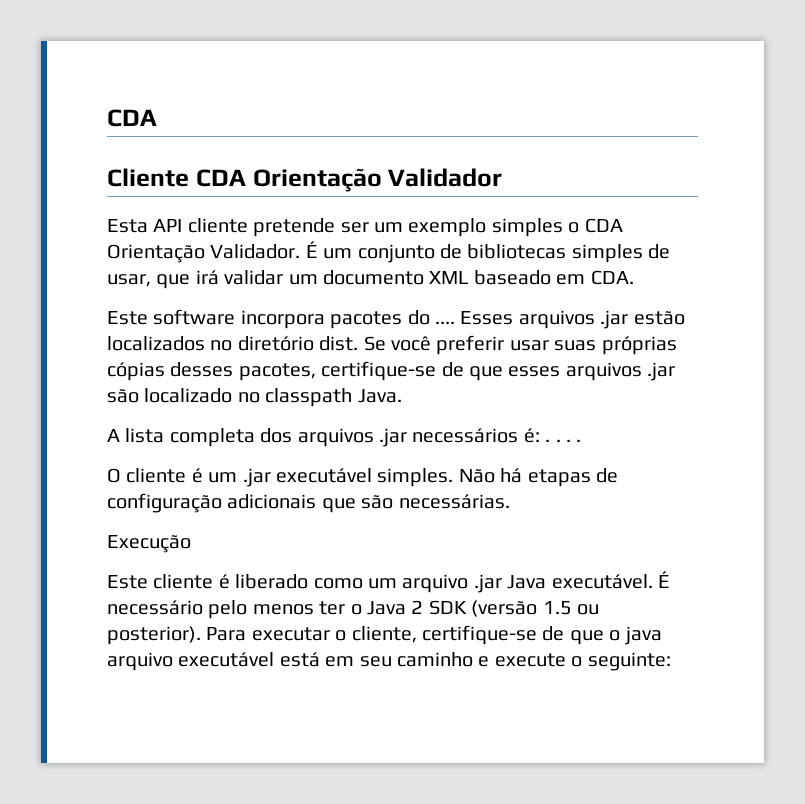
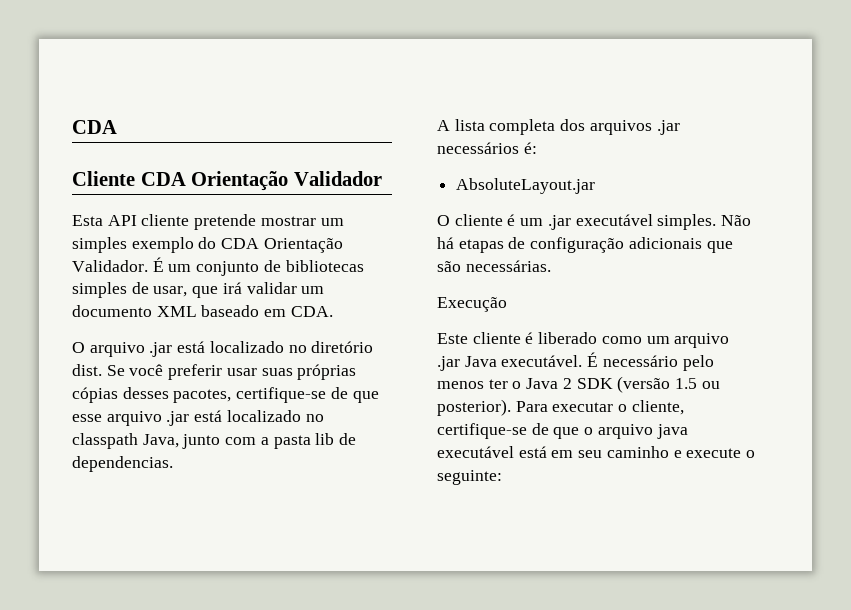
[340,218,580,237] ser um exemplo simples o -> [260,216,344,226] [72,237,217,253] mostrar um simples exemplo do
[107,309,685,329] [107,336,205,351] Este software incorpora pacotes do .... Esses arquivos .jar estão localizados -> [72,341,284,357] O arquivo .jar está localizado
[508,362,676,381] [107,388,402,407] esses arquivos .jar são localizado no classpath Java. -> [72,410,324,426] [72,433,357,449] [72,456,173,472] esse arquivo .jar está localizado no classpath Java, junto com a pasta lib de dependencias.
[545,439,582,442] . . . . -> [456,178,596,194] // AbsoluteLayout.jar
[624,626,662,645] [107,652,173,671] java arquivo -> [597,424,688,439] arquivo java

